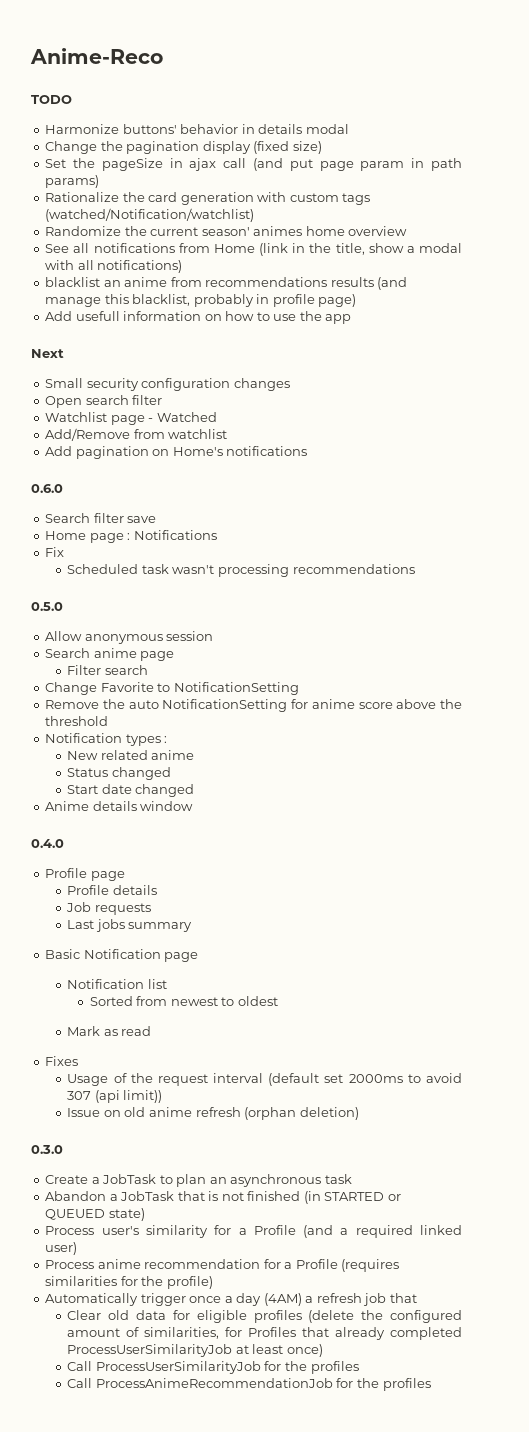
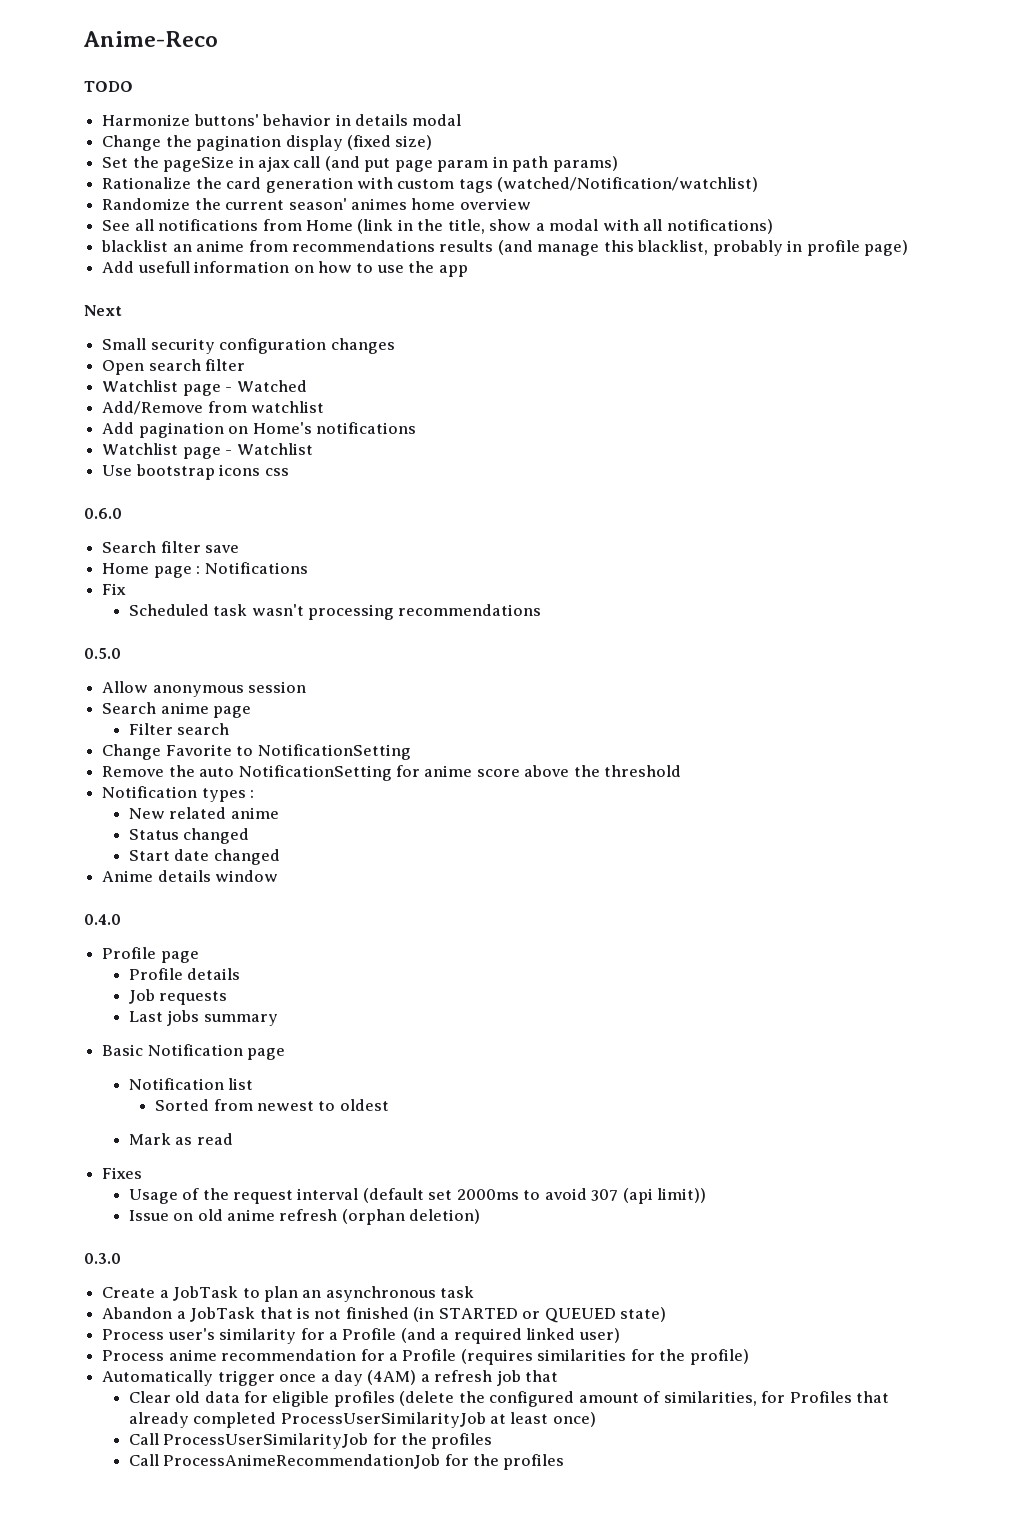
(308, 451) none -> [102,443,313,459] [102,464,289,480] // Watchlist page - Watchlist // Use bootstrap icons css

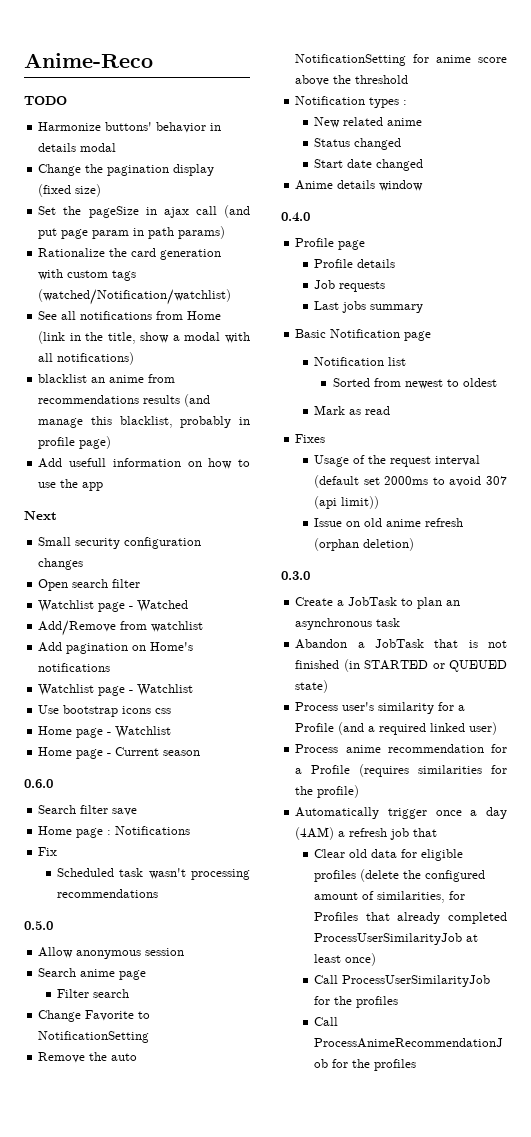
[102,198,531,210] // Randomize the current season' animes home overview -> (232, 297) none
(289, 472) none -> [38,726,172,738] [38,747,201,759] // Home page - Watchlist // Home page - Current season

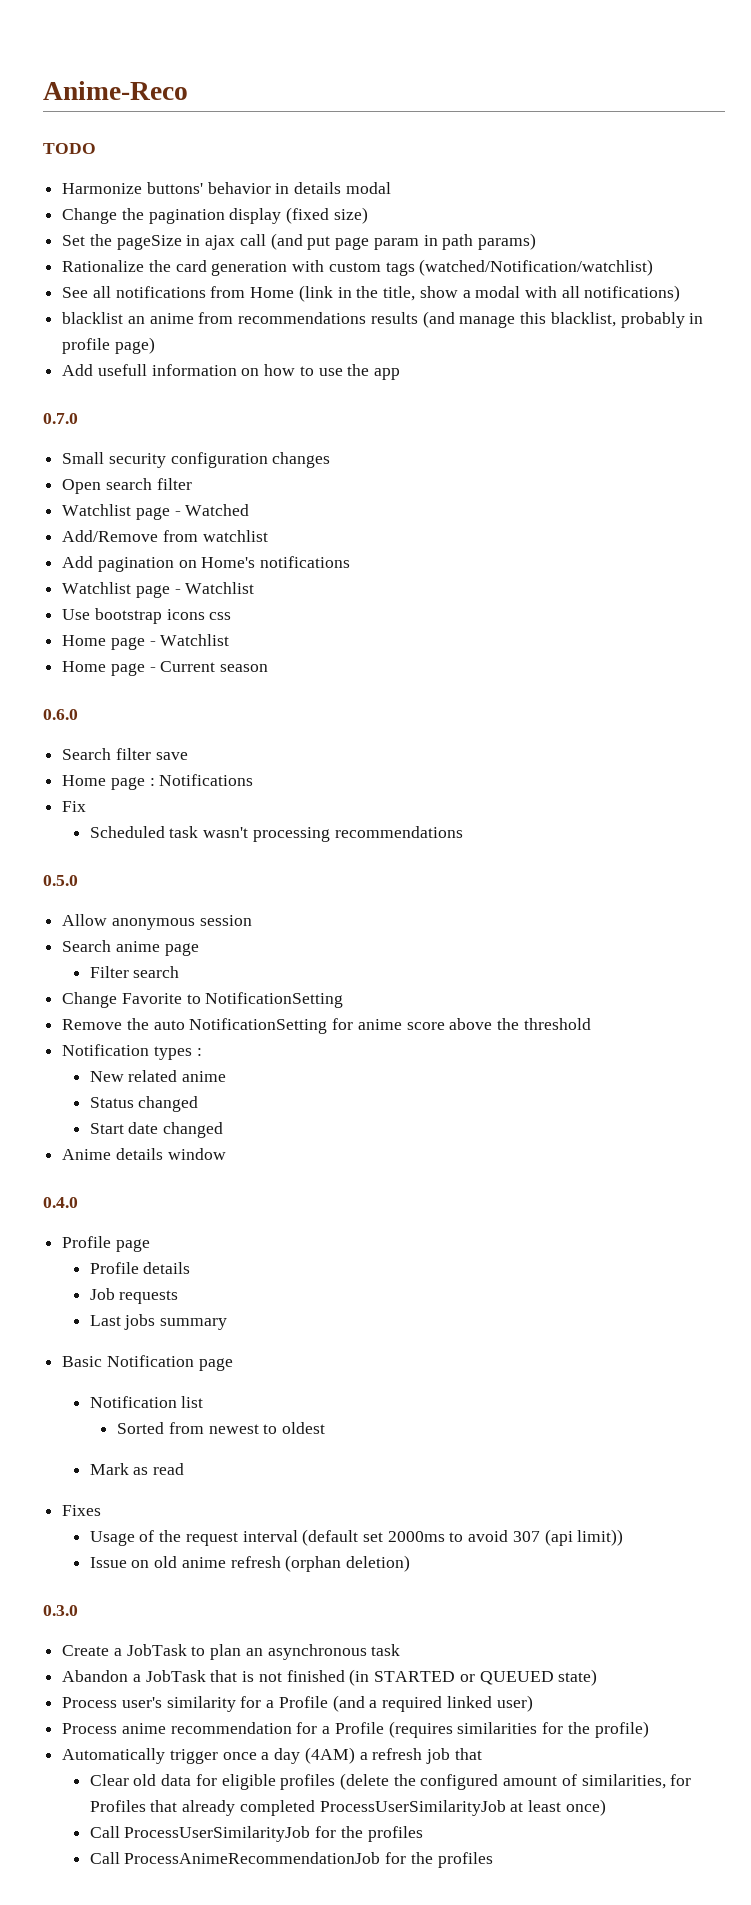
[24,511,57,520] Next -> [43,413,78,424] 0.7.0

